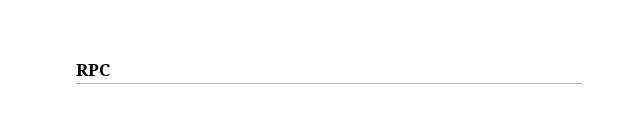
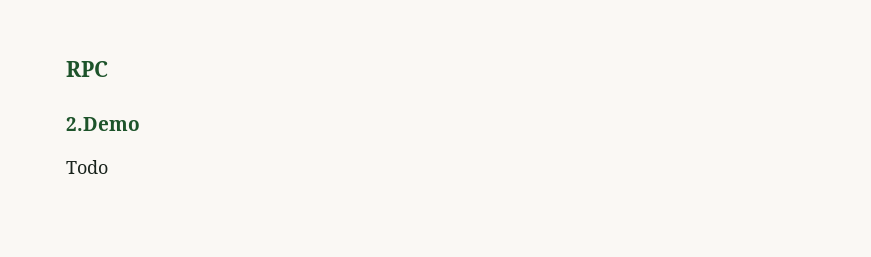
(110, 70) none -> [66,117,140,131] [66,160,108,174] // 2.Demo // Todo

